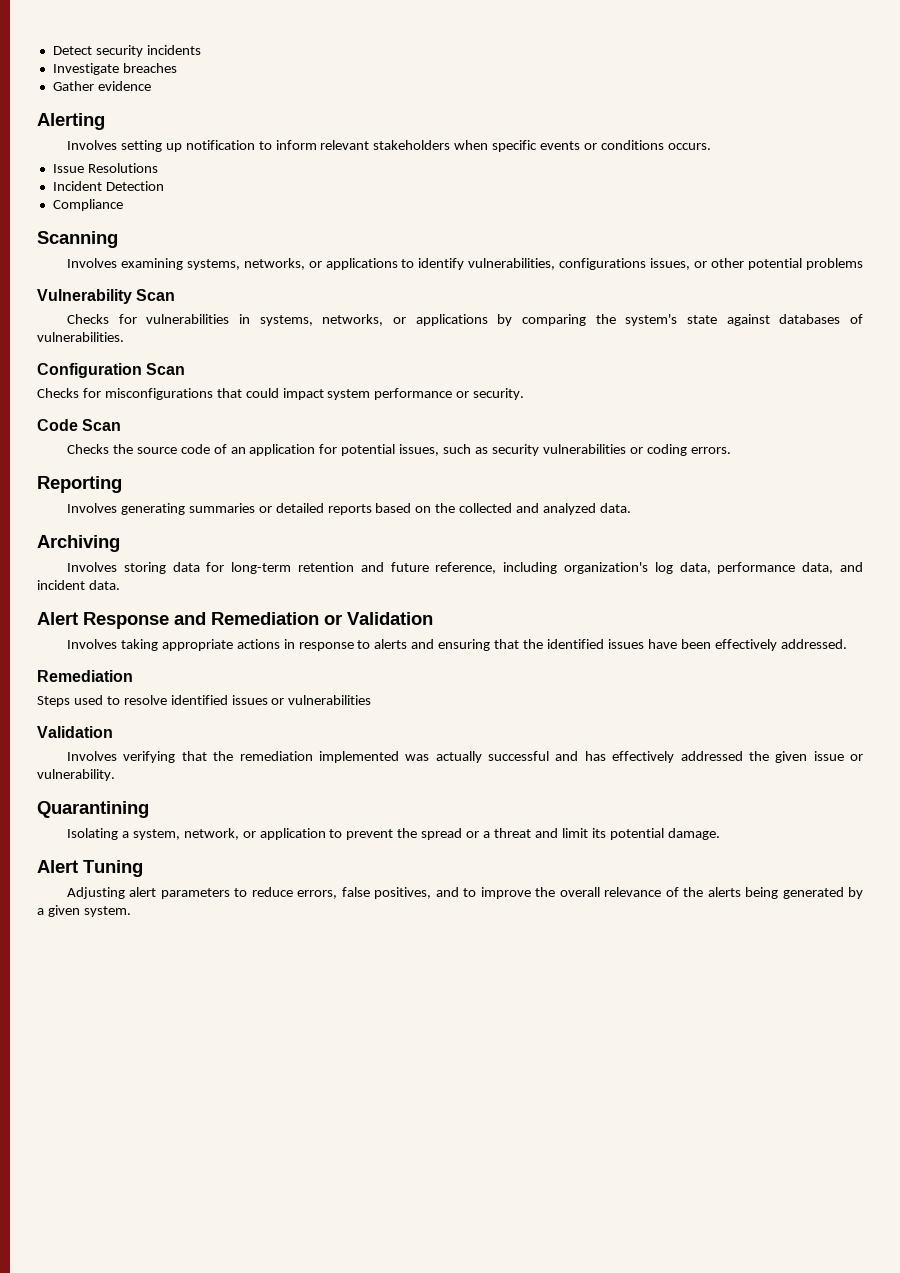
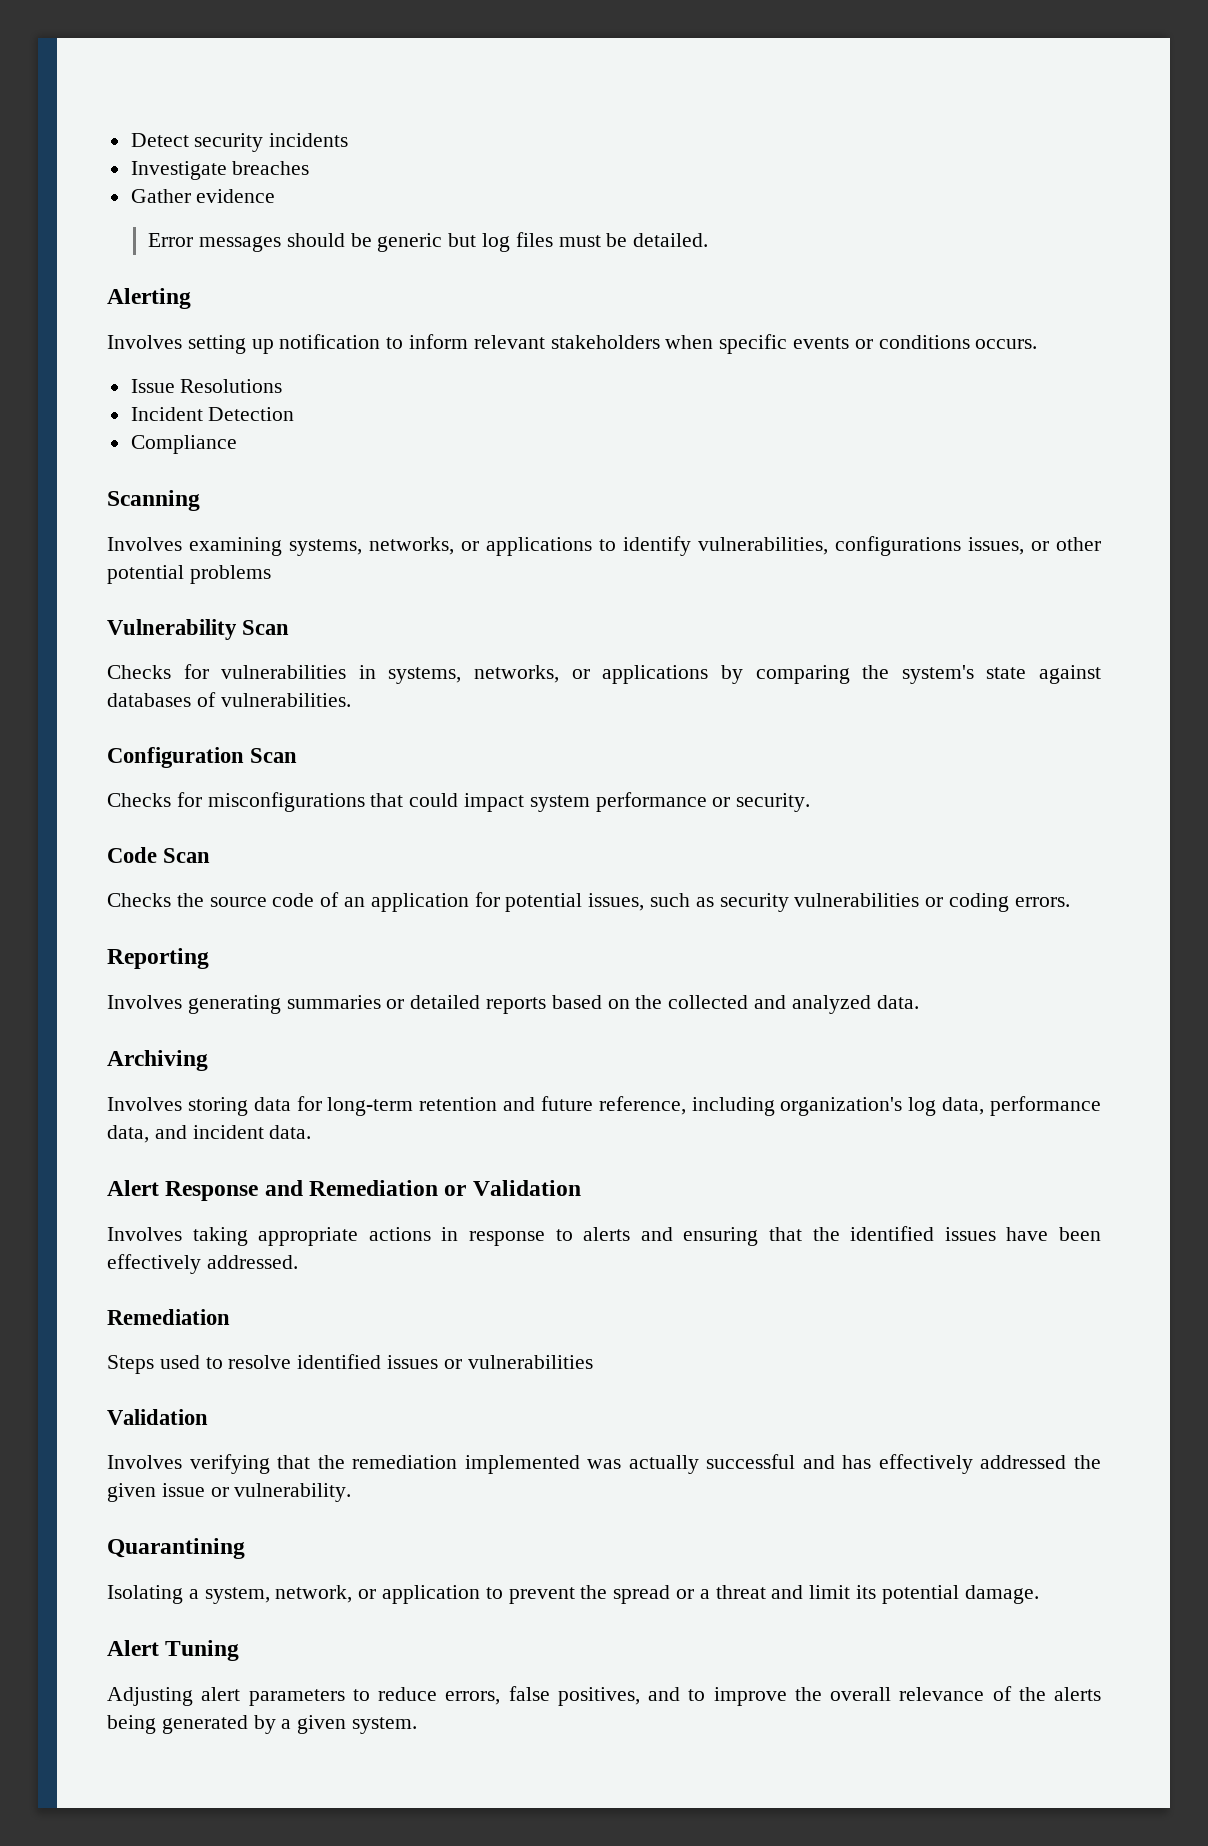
(151, 86) none -> [148,232,709,252] // Error messages should be generic but log files must be detailed.

